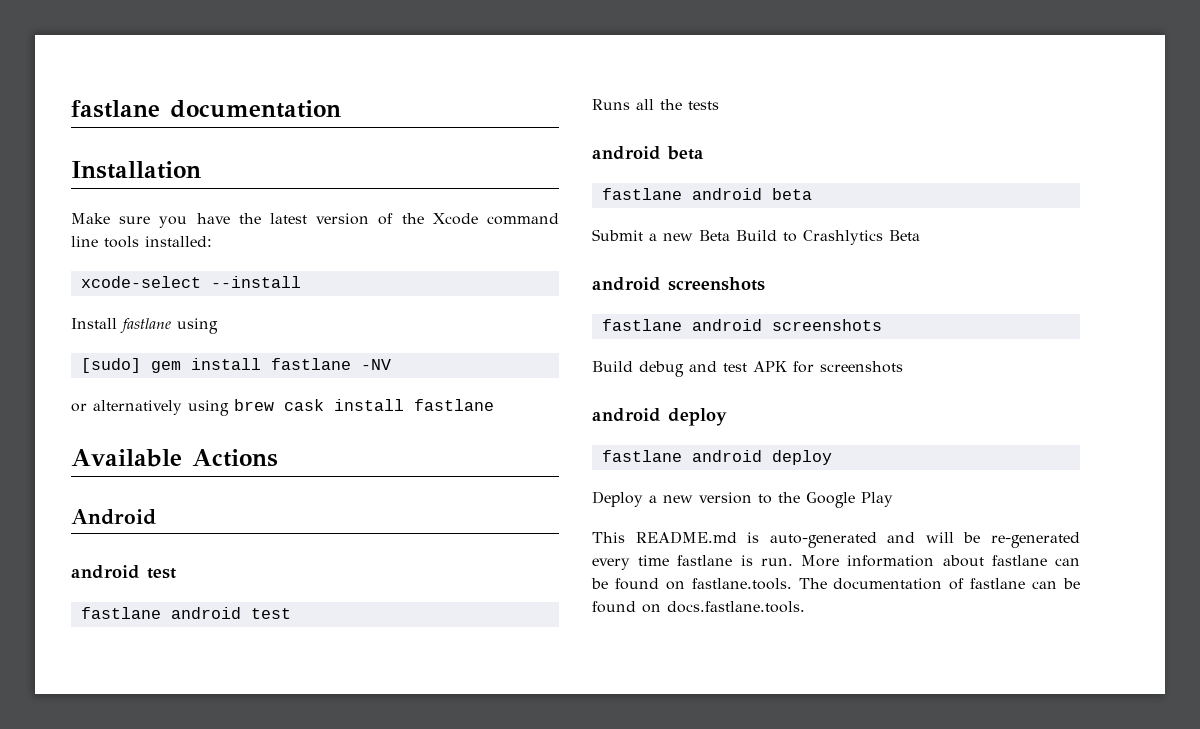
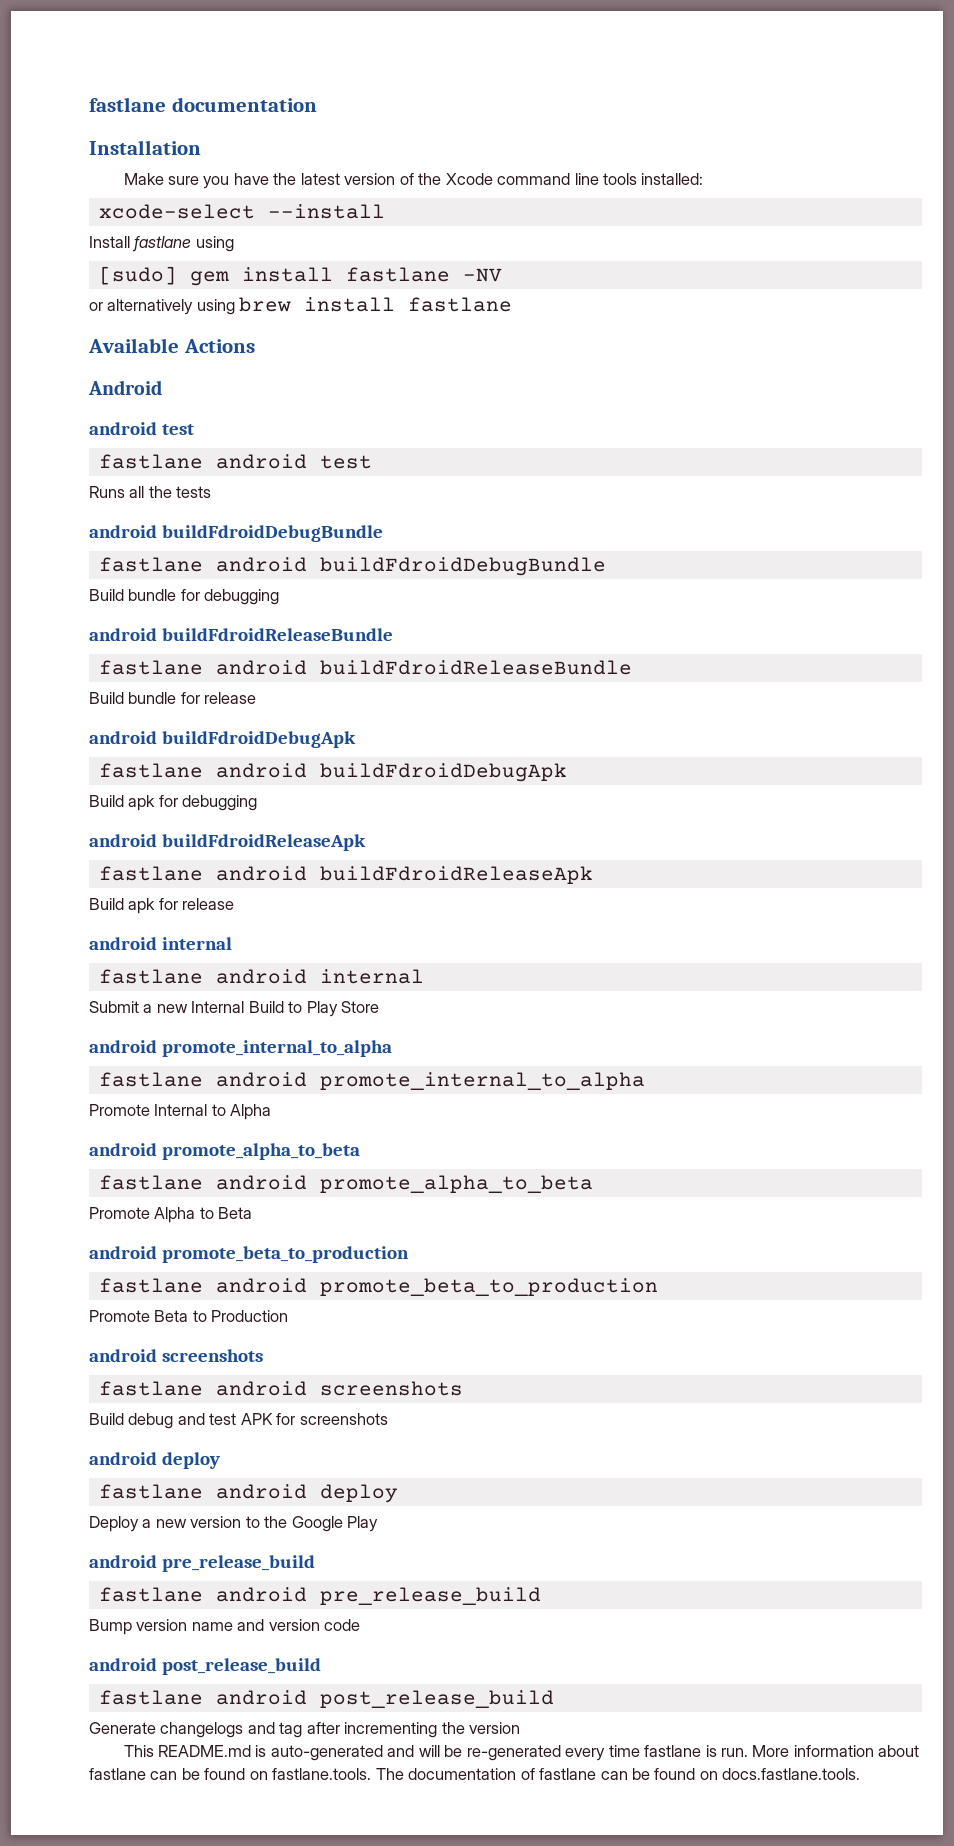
[284,399,324,411] cask -> (292, 304) none
[667,146,704,160] [601,188,812,200] beta // fastlane android beta -> [161,525,383,542] [98,557,606,576] [89,589,280,605] [89,628,393,641] [98,660,632,675] [89,692,257,704] [89,731,356,748] [98,763,567,782] [89,795,258,811] [89,834,366,851] [98,866,593,884] [89,898,235,914] [89,937,232,950] [98,969,424,984] buildFdroidDebugBundle // fastlane android buildFdroidDebugBundle // Build bundle for debugging // android buildFdroidReleaseBundle // fastlane android buildFdroidReleaseBundle // Build bundle for release // android buildFdroidDebugApk // fastlane android buildFdroidDebugApk // Build apk for debugging // android buildFdroidReleaseApk // fastlane android buildFdroidReleaseApk // Build apk for release // android internal // fastlane android internal
[699,230,730,241] Beta -> [191,1001,245,1013] Internal
[803,230,920,245] Crashlytics Beta -> [306,1001,380,1017] [89,1040,392,1057] [98,1072,645,1090] [89,1104,272,1120] [89,1143,360,1160] [98,1175,593,1193] [89,1207,253,1223] [89,1246,409,1263] [98,1278,658,1296] [89,1310,289,1322] Play Store // android promote_internal_to_alpha // fastlane android promote_internal_to_alpha // Promote Internal to Alpha // android promote_alpha_to_beta // fastlane android promote_alpha_to_beta // Promote Alpha to Beta // android promote_beta_to_production // fastlane android promote_beta_to_production // Promote Beta to Production
(893, 499) none -> [89,1555,315,1572] [98,1587,541,1605] [89,1619,361,1635] [89,1658,321,1675] [98,1690,554,1708] [89,1722,521,1738] // android pre_release_build // fastlane android pre_release_build // Bump version name and version code // android post_release_build // fastlane android post_release_build // Generate changelogs and tag after incrementing the version

